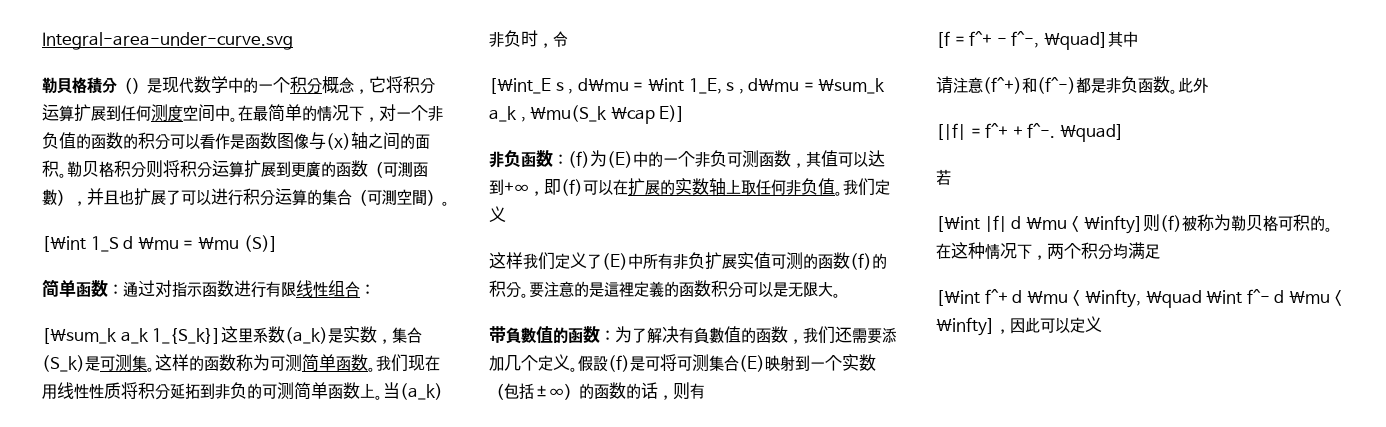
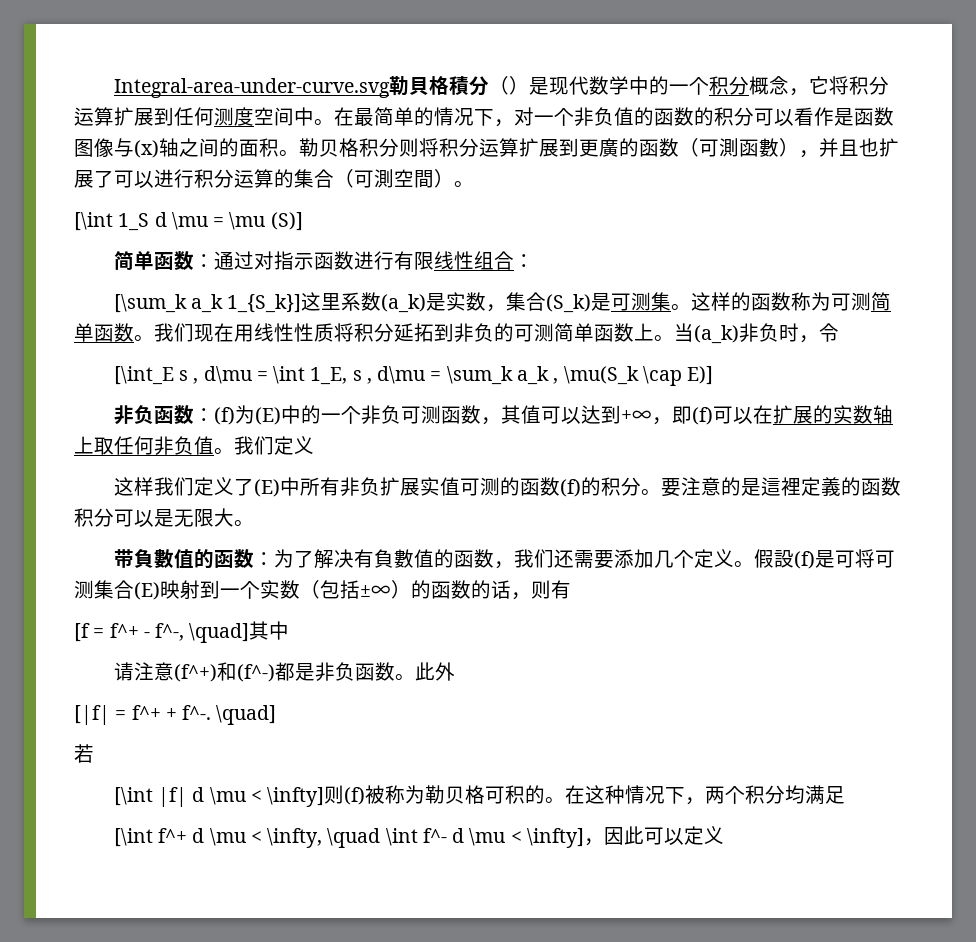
(293, 41) // -> (390, 88) none

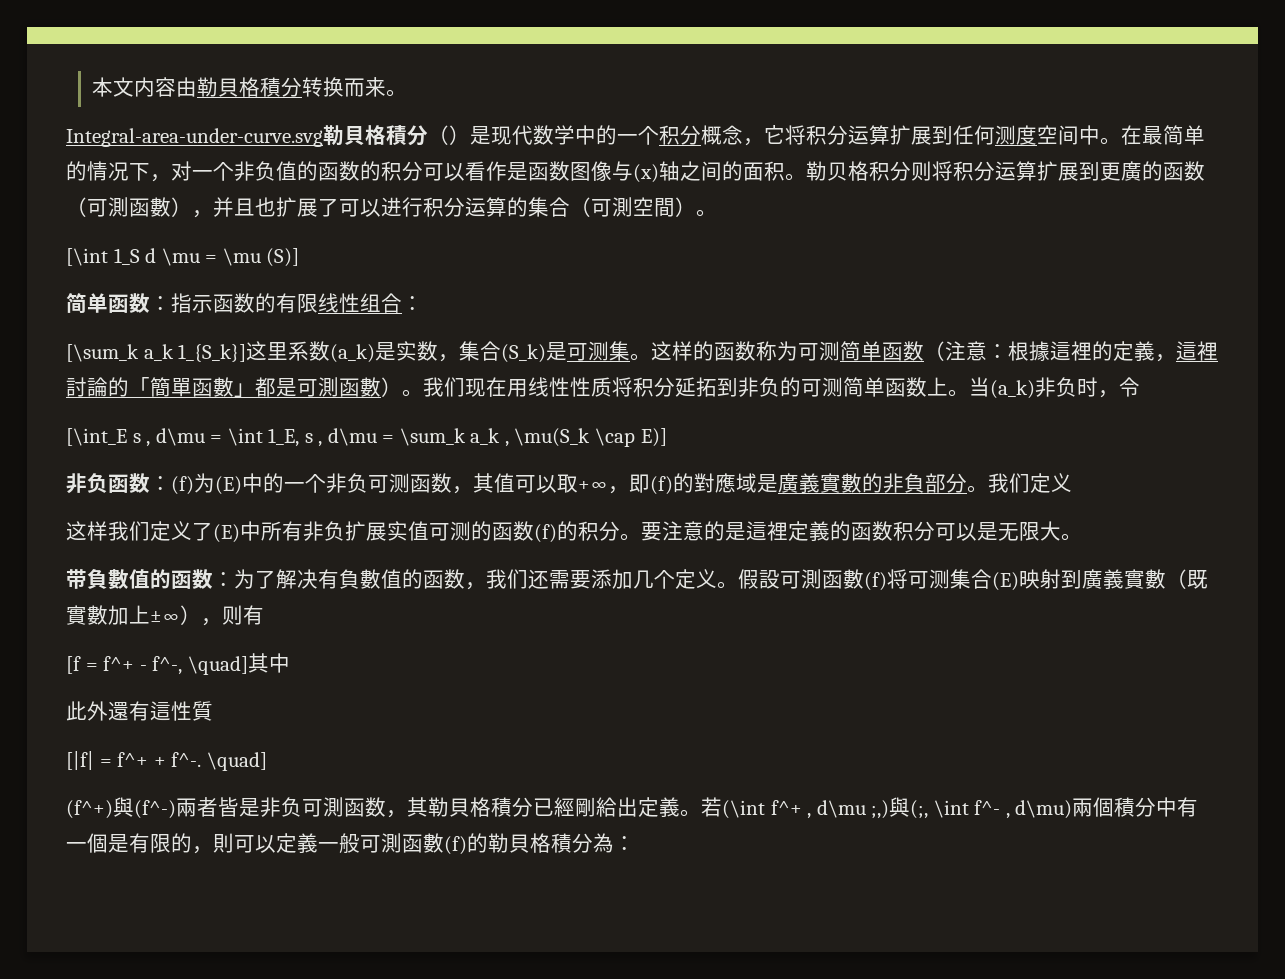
(113, 88) none -> [92,77,408,97] 本文内容由勒貝格積分转换而来。 //
[213,251,274,270] 通过对 -> (171, 303) none
[353,251,394,270] 进行 -> [255,293,276,313] 的
(134, 332) none -> [924,341,1219,362] [66,377,402,397] （注意：根據這裡的定義，這裡討論的「簡單函數」都是可測函數）
[580,405,621,424] 达到 -> [557,474,578,493] 取
[712,405,893,424] [74,436,214,455] 可以在扩展的实数轴上取任何非负值 -> [673,473,967,493] 的對應域是廣義實數的非負部分
[793,550,855,569] (f)是可 -> [780,569,887,591] 可測函數(f)
[220,580,511,599] 一个实数（包括±∞）的函数的话 -> [1082,569,1208,589] [66,605,201,625] 廣義實數（既實數加上±∞）
[113,662,415,682] 请注意(f^+)和(f^-)都是非负函数。 -> (290, 663) none
(455, 671) none -> [108,701,213,721] 還有這性質
[74,744,94,763] [113,785,846,807] [113,826,724,848] 若 // [\int |f| d \mu < \infty]则(f)被称为勒贝格可积的。在这种情况下，两个积分均满足 // [\int f^+ d \mu < \infty, \quad \int f^- d \mu < \infty]，因此可以定义 -> [66,797,1199,819] [66,833,635,855] (f^+)與(f^-)兩者皆是非负可測函数，其勒貝格積分已經剛給出定義。若(\int f^+ , d\mu ;,)與(;, \int f^- , d\mu)兩個積分中有一個是有限的，則可以定義一般可測函數(f)的勒貝格積分為：

